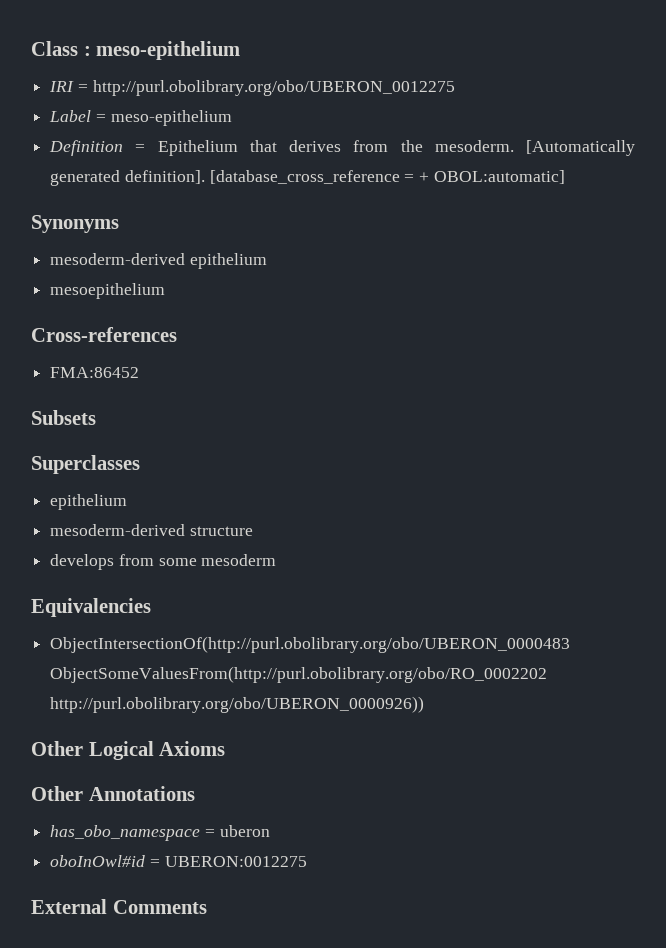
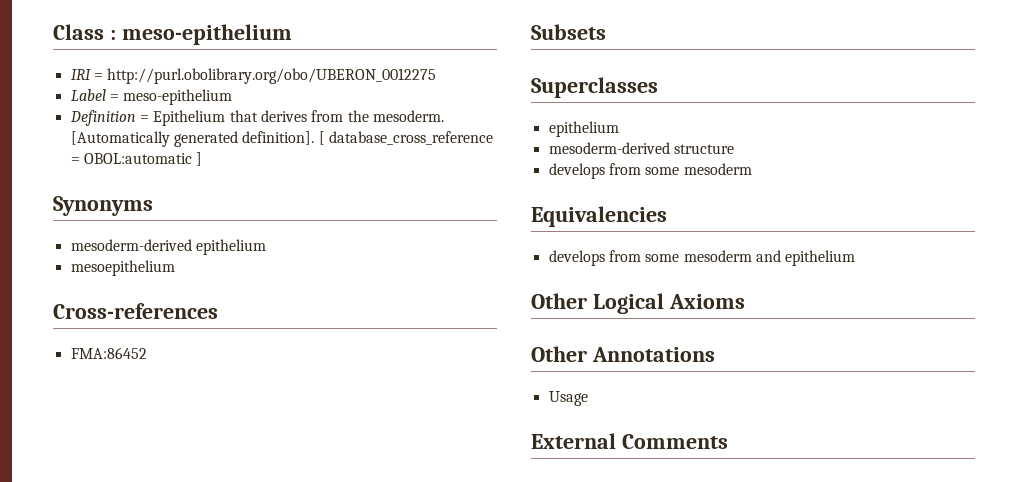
[209,170,565,184] [database_cross_reference = + OBOL:automatic] -> [318,131,493,145] [70,152,203,166] [ database_cross_reference = OBOL:automatic ]
[50,636,571,653] [50,666,548,683] [50,696,425,713] ObjectIntersectionOf(http://purl.obolibrary.org/obo/UBERON_0000483 ObjectSomeValuesFrom(http://purl.obolibrary.org/obo/RO_0002202 http://purl.obolibrary.org/obo/UBERON_0000926)) -> [548,250,856,266] develops from some mesoderm and epithelium
[50,825,270,841] [50,855,307,867] has_obo_namespace = uberon // oboInOwl#id = UBERON:0012275 -> [548,391,588,406] Usage

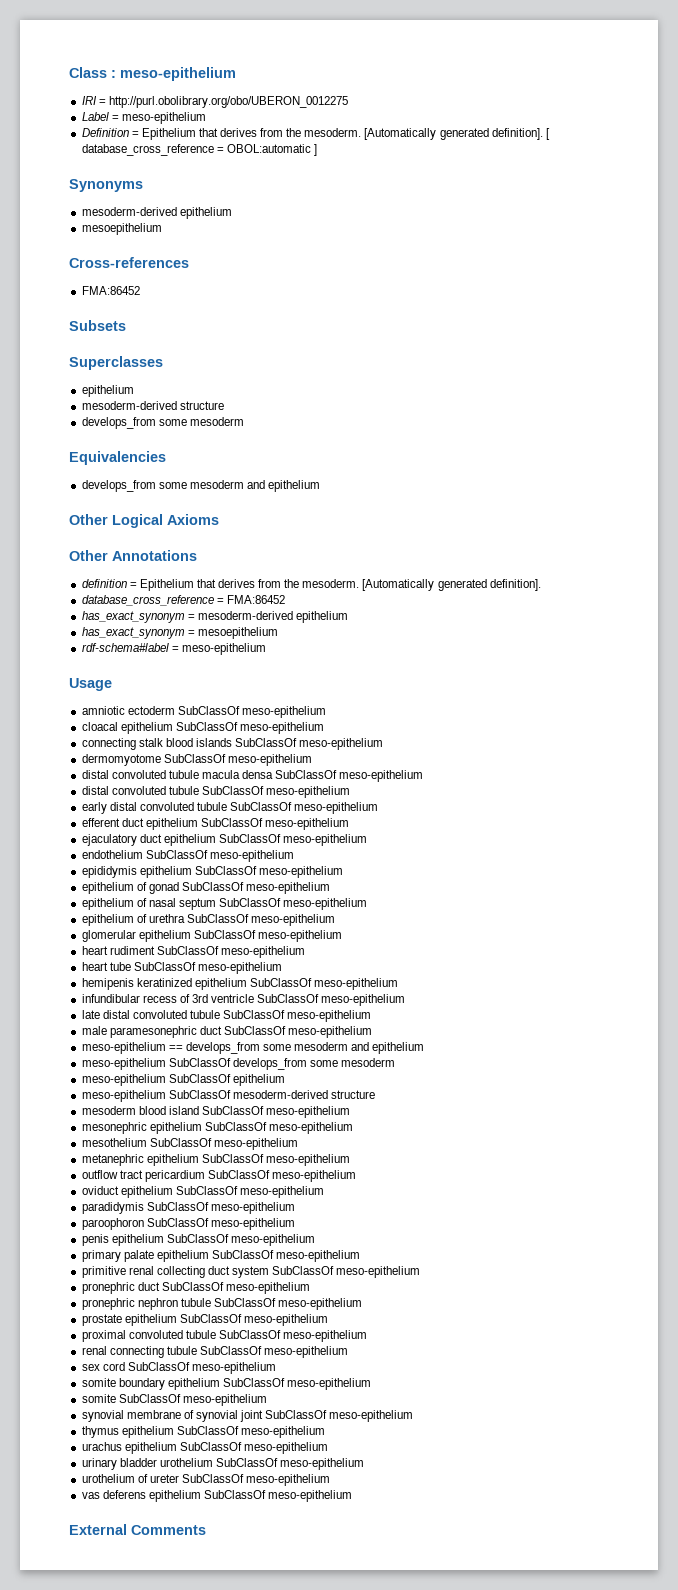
[548,163,641,179] develops from -> [81,417,156,429] develops_from
[548,250,641,266] develops from -> [81,480,156,492] develops_from
[548,391,588,406] Usage -> [81,579,541,591] [81,595,285,606] [81,611,348,623] [81,627,278,639] [81,643,266,655] [69,678,112,691] [81,706,326,718] [81,722,324,734] [81,738,384,750] [81,754,312,766] [81,770,424,782] [81,786,351,798] [81,802,379,814] [81,818,350,830] [81,834,368,846] [81,850,294,862] [81,866,343,878] [81,882,331,894] [81,898,368,910] [81,914,336,926] [81,930,342,942] [81,946,305,958] [81,962,282,974] [81,978,399,990] [81,994,406,1006] [81,1010,372,1022] [81,1026,373,1038] [81,1042,425,1054] [81,1058,396,1070] [81,1074,285,1086] [81,1090,375,1102] [81,1106,351,1118] [81,1122,353,1134] [81,1138,298,1150] [81,1154,350,1166] [81,1170,357,1182] [81,1186,324,1198] [81,1202,295,1214] [81,1218,295,1230] [81,1234,315,1246] [81,1250,361,1262] [81,1266,421,1278] [81,1282,310,1294] [81,1298,363,1310] [81,1314,328,1326] [81,1330,368,1342] [81,1346,349,1358] [81,1362,276,1374] [81,1378,372,1390] [81,1394,267,1406] [81,1410,414,1422] [81,1426,325,1438] [81,1442,328,1454] [81,1458,365,1470] [81,1474,331,1486] [81,1490,353,1502] definition = Epithelium that derives from the mesoderm. [Automatically generated definition]. // database_cross_reference = FMA:86452 // has_exact_synonym = mesoderm-derived epithelium // has_exact_synonym = mesoepithelium // rdf-schema#label = meso-epithelium // Usage // amniotic ectoderm SubClassOf meso-epithelium // cloacal epithelium SubClassOf meso-epithelium // connecting stalk blood islands SubClassOf meso-epithelium // dermomyotome SubClassOf meso-epithelium // distal convoluted tubule macula densa SubClassOf meso-epithelium // distal convoluted tubule SubClassOf meso-epithelium // early distal convoluted tubule SubClassOf meso-epithelium // efferent duct epithelium SubClassOf meso-epithelium // ejaculatory duct epithelium SubClassOf meso-epithelium // endothelium SubClassOf meso-epithelium // epididymis epithelium SubClassOf meso-epithelium // epithelium of gonad SubClassOf meso-epithelium // epithelium of nasal septum SubClassOf meso-epithelium // epithelium of urethra SubClassOf meso-epithelium // glomerular epithelium SubClassOf meso-epithelium // heart rudiment SubClassOf meso-epithelium // heart tube SubClassOf meso-epithelium // hemipenis keratinized epithelium SubClassOf meso-epithelium // infundibular recess of 3rd ventricle SubClassOf meso-epithelium // late distal convoluted tubule SubClassOf meso-epithelium // male paramesonephric duct SubClassOf meso-epithelium // meso-epithelium == develops_from some mesoderm and epithelium // meso-epithelium SubClassOf develops_from some mesoderm // meso-epithelium SubClassOf epithelium // meso-epithelium SubClassOf mesoderm-derived structure // mesoderm blood island SubClassOf meso-epithelium // mesonephric epithelium SubClassOf meso-epithelium // mesothelium SubClassOf meso-epithelium // metanephric epithelium SubClassOf meso-epithelium // outflow tract pericardium SubClassOf meso-epithelium // oviduct epithelium SubClassOf meso-epithelium // paradidymis SubClassOf meso-epithelium // paroophoron SubClassOf meso-epithelium // penis epithelium SubClassOf meso-epithelium // primary palate epithelium SubClassOf meso-epithelium // primitive renal collecting duct system SubClassOf meso-epithelium // pronephric duct SubClassOf meso-epithelium // pronephric nephron tubule SubClassOf meso-epithelium // prostate epithelium SubClassOf meso-epithelium // proximal convoluted tubule SubClassOf meso-epithelium // renal connecting tubule SubClassOf meso-epithelium // sex cord SubClassOf meso-epithelium // somite boundary epithelium SubClassOf meso-epithelium // somite SubClassOf meso-epithelium // synovial membrane of synovial joint SubClassOf meso-epithelium // thymus epithelium SubClassOf meso-epithelium // urachus epithelium SubClassOf meso-epithelium // urinary bladder urothelium SubClassOf meso-epithelium // urothelium of ureter SubClassOf meso-epithelium // vas deferens epithelium SubClassOf meso-epithelium

